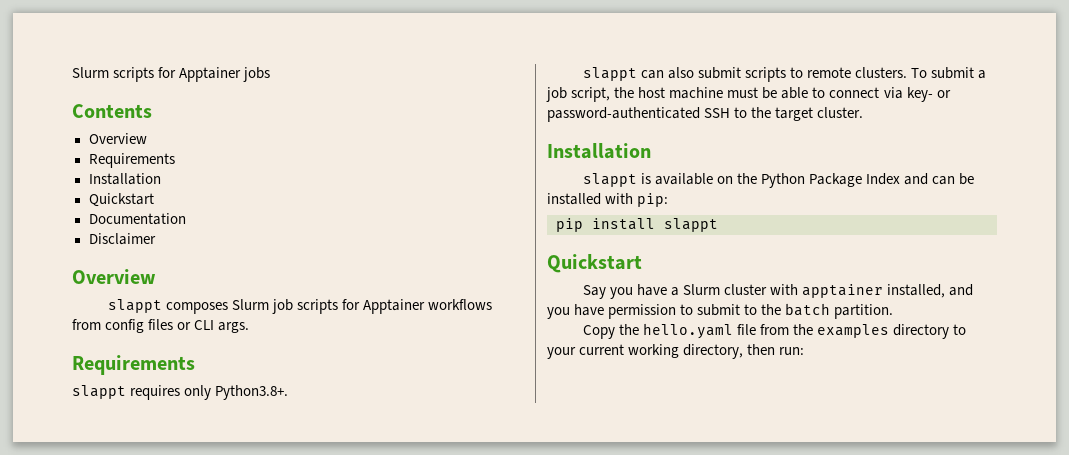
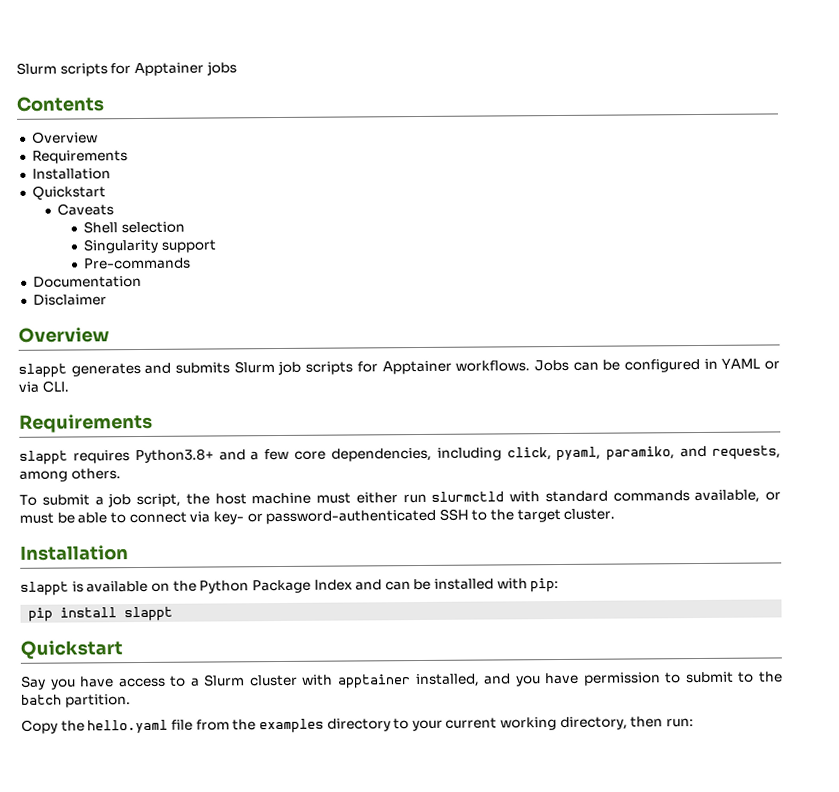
(154, 200) none -> [57,203,115,216] [83,221,185,234] [83,238,216,254] [84,257,192,270] // Caveats // Shell selection // Singularity support // Pre-commands
[165,302,228,314] composes -> [70,362,231,377] generates and submits
[427,299,492,310] [72,319,250,333] [72,355,195,375] [72,385,289,400] [582,67,907,82] workflows from config files or CLI args. // Requirements // slappt requires only Python3.8+. // slappt can also submit scripts to remote clusters. -> [455,358,780,373] [18,380,69,393] [19,413,153,433] [19,445,781,465] [19,468,121,482] workflows. Jobs can be configured in YAML or via CLI. // Requirements // slappt requires Python3.8+ and a few core dependencies, including click, pyaml, paramiko, and requests, among others. //
(759, 92) none -> [355,489,781,504] [19,512,54,524] either run slurmctld with standard commands available, or must
(667, 290) none -> [118,675,187,688] access to

